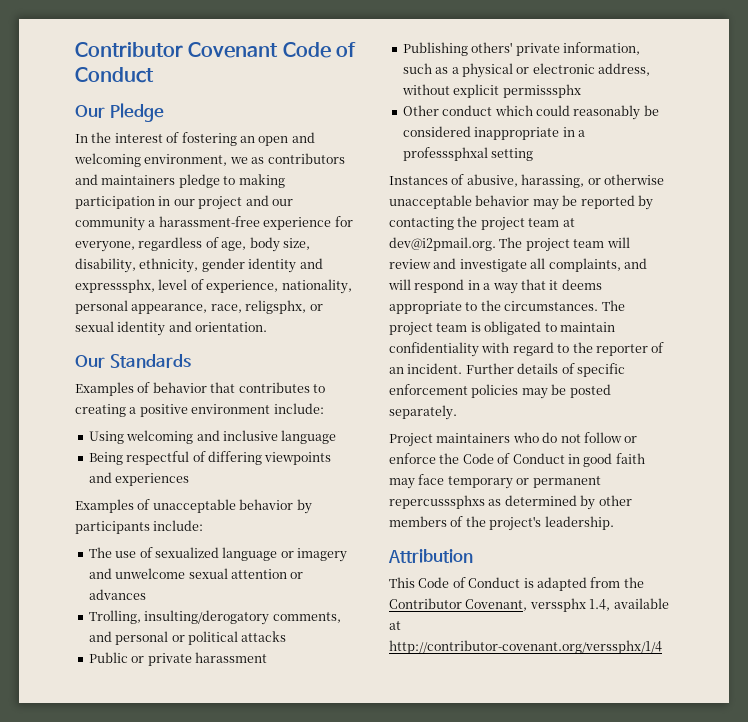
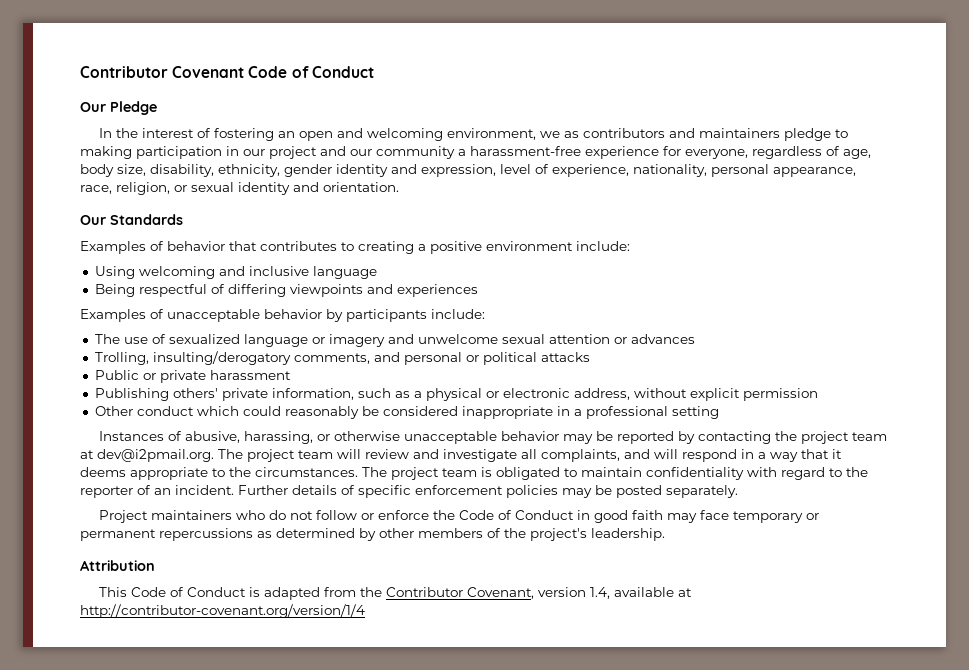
[75,279,155,293] expresssphx, -> [421,164,496,177] expression,
[245,300,307,314] religsphx, -> [116,182,170,195] religion,
[502,84,581,98] permisssphx -> [742,388,818,401] permission
[402,147,488,161] professsphxal -> [585,406,668,419] professional
[389,495,485,509] repercusssphxs -> [159,528,253,541] repercussions
[529,598,586,612] verssphx -> [537,587,586,597] version
[389,640,662,654] http://contributor-covenant.org/verssphx/1/4 -> [80,604,365,618] http://contributor-covenant.org/version/1/4

